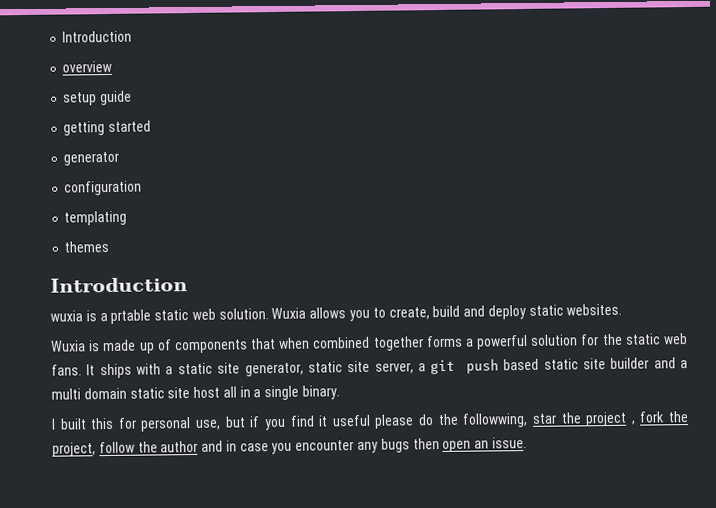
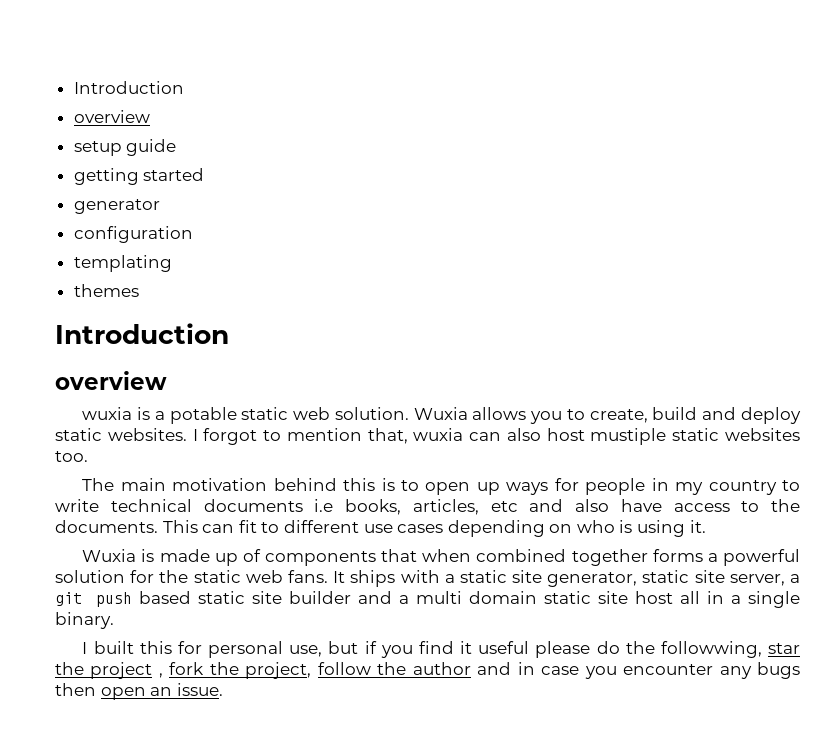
(188, 285) none -> [55,371,167,390] // overview
[110,309,152,324] prtable -> [169,407,237,424] potable
(623, 309) none -> [192,428,800,445] [55,451,88,462] [82,478,801,495] [55,499,800,515] [55,520,706,537] I forgot to mention that, wuxia can also host mustiple static websites too. // The main motivation behind this is to open up ways for people in my country to write technical documents i.e books, articles, etc and also have access to the documents. This can fit to different use cases depending on who is using it.

